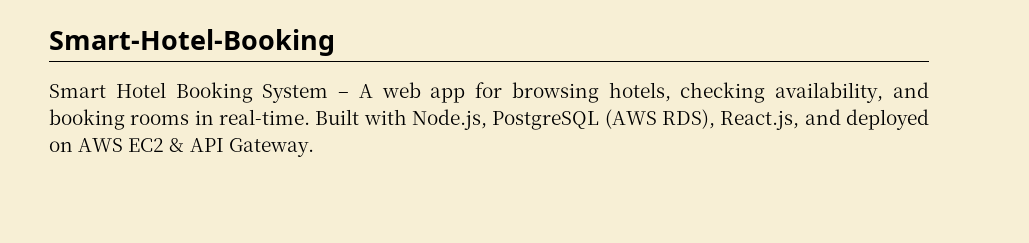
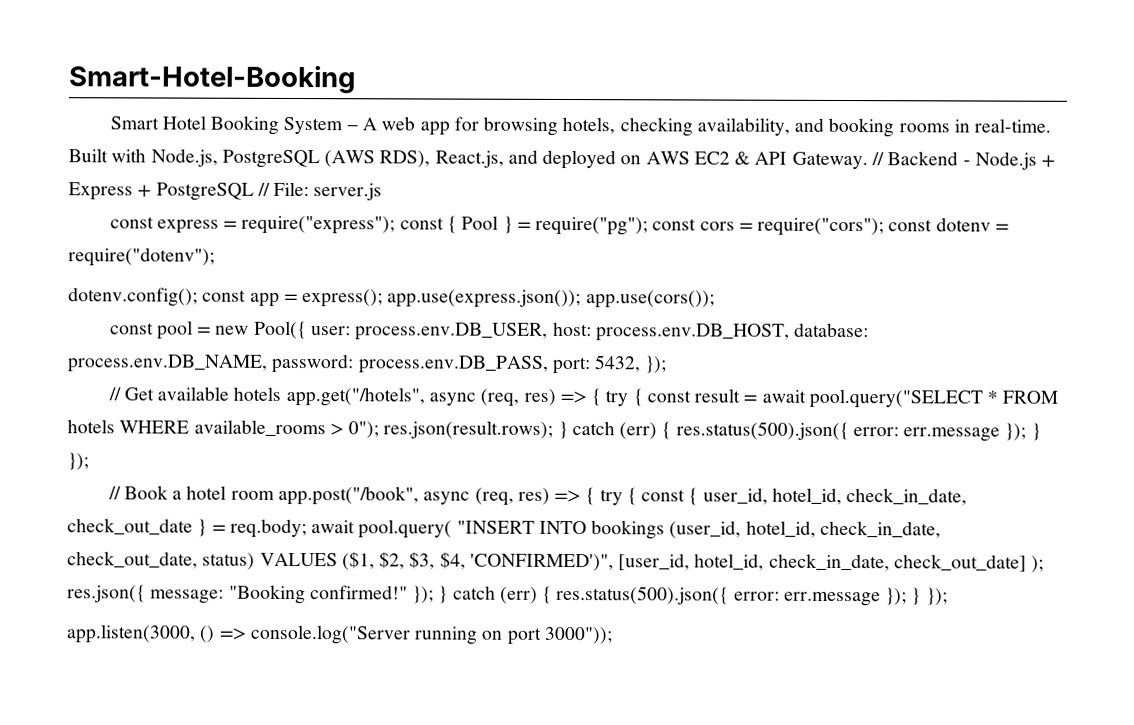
(314, 147) none -> [870,151,1056,170] [68,181,383,201] [109,215,1009,237] [68,247,215,267] [68,287,715,309] [109,320,870,342] [67,353,668,375] [107,386,1059,409] [67,419,1041,442] [67,452,89,471] [107,485,968,506] [67,518,941,540] [67,551,1045,573] [67,584,948,607] [66,624,613,645] // Backend - Node.js + Express + PostgreSQL // File: server.js // const express = require("express"); const { Pool } = require("pg"); const cors = require("cors"); const dotenv = require("dotenv"); // dotenv.config(); const app = express(); app.use(express.json()); app.use(cors()); // const pool = new Pool({ user: process.env.DB_USER, host: process.env.DB_HOST, database: process.env.DB_NAME, password: process.env.DB_PASS, port: 5432, }); // // Get available hotels app.get("/hotels", async (req, res) => { try { const result = await pool.query("SELECT * FROM hotels WHERE available_rooms > 0"); res.json(result.rows); } catch (err) { res.status(500).json({ error: err.message }); } }); // // Book a hotel room app.post("/book", async (req, res) => { try { const { user_id, hotel_id, check_in_date, check_out_date } = req.body; await pool.query( "INSERT INTO bookings (user_id, hotel_id, check_in_date, check_out_date, status) VALUES ($1, $2, $3, $4, 'CONFIRMED')", [user_id, hotel_id, check_in_date, check_out_date] ); res.json({ message: "Booking confirmed!" }); } catch (err) { res.status(500).json({ error: err.message }); } }); // app.listen(3000, () => console.log("Server running on port 3000"));

